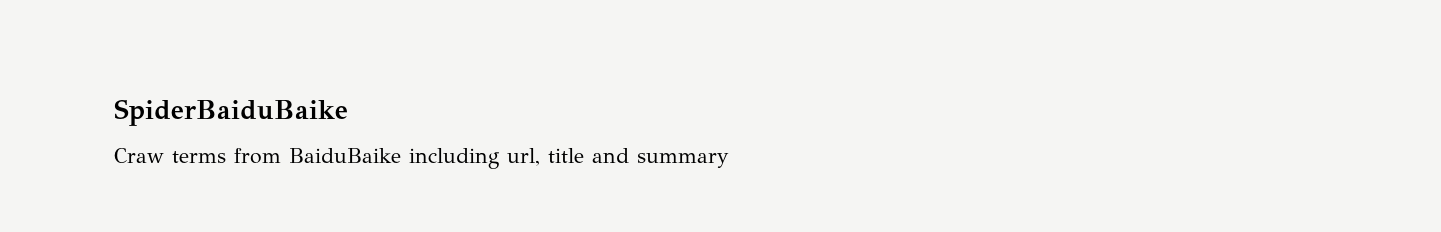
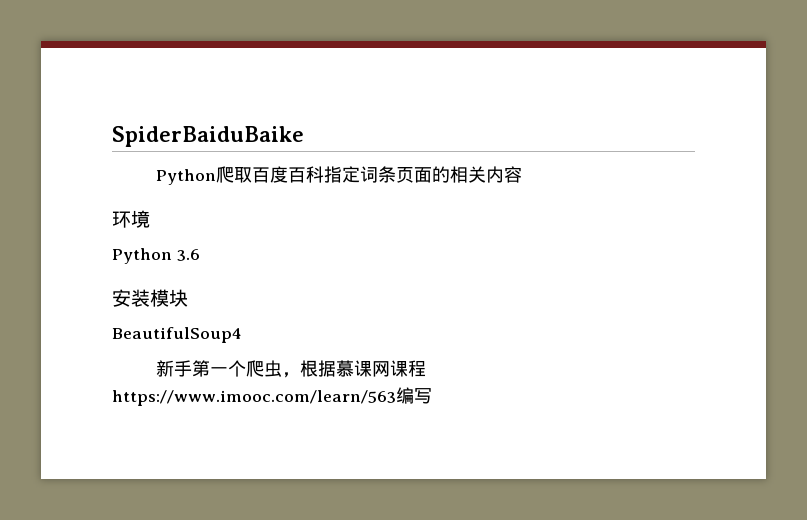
[114,148,729,169] Craw terms from BaiduBaike including url, title and summary -> [156,166,523,185] [112,210,150,228] [112,248,200,264] [112,289,188,307] [112,327,242,343] [156,360,427,378] [112,387,432,406] Python爬取百度百科指定词条页面的相关内容 // 环境 // Python 3.6 // 安装模块 // BeautifulSoup4 // 新手第一个爬虫，根据慕课网课程https://www.imooc.com/learn/563编写

